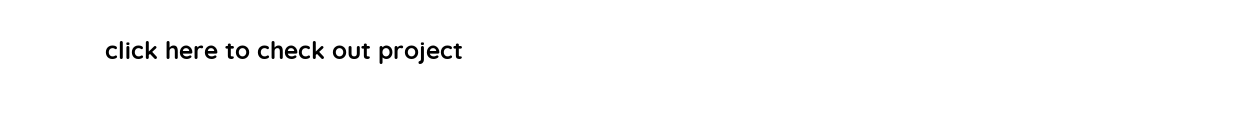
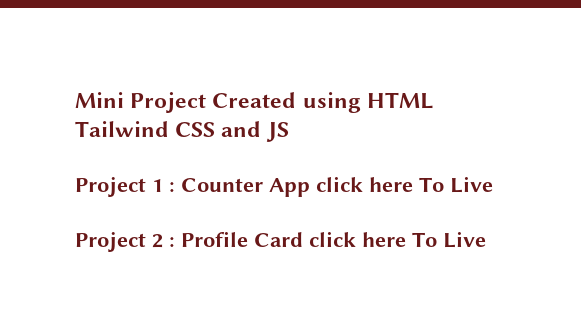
[105,41,463,64] click here to check out project -> [75,92,434,113] [75,121,289,142] [75,176,493,197] [75,231,486,252] Mini Project Created using HTML Tailwind CSS and JS // Project 1 : Counter App click here To Live // Project 2 : Profile Card click here To Live

